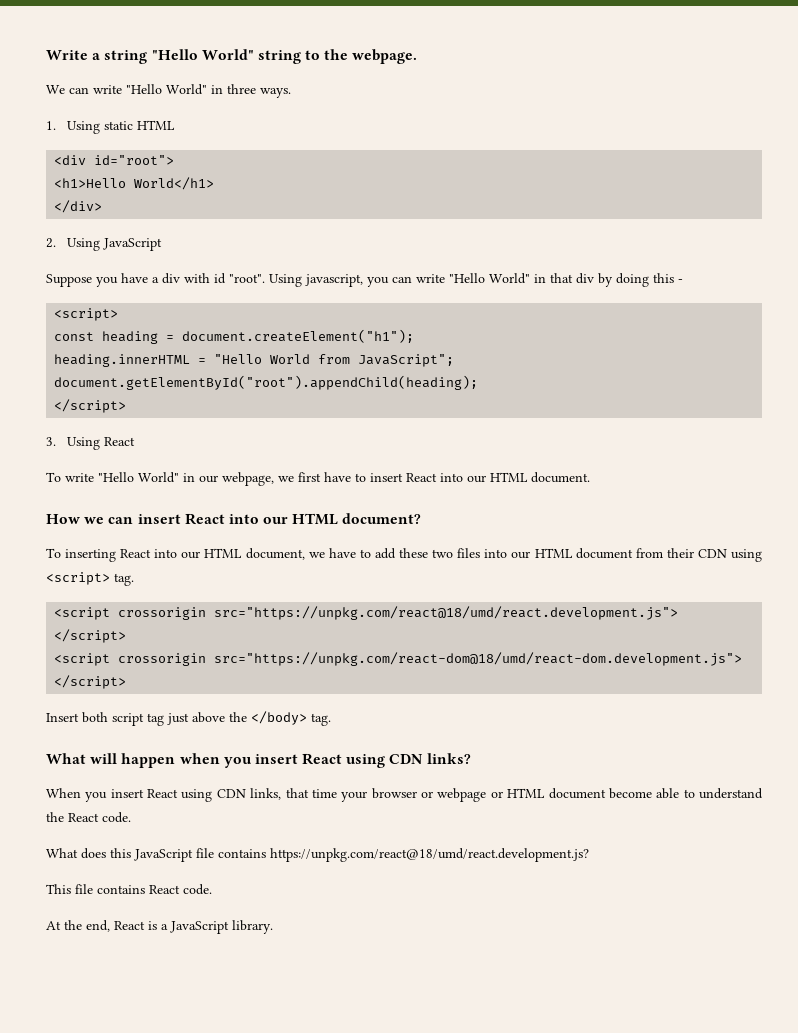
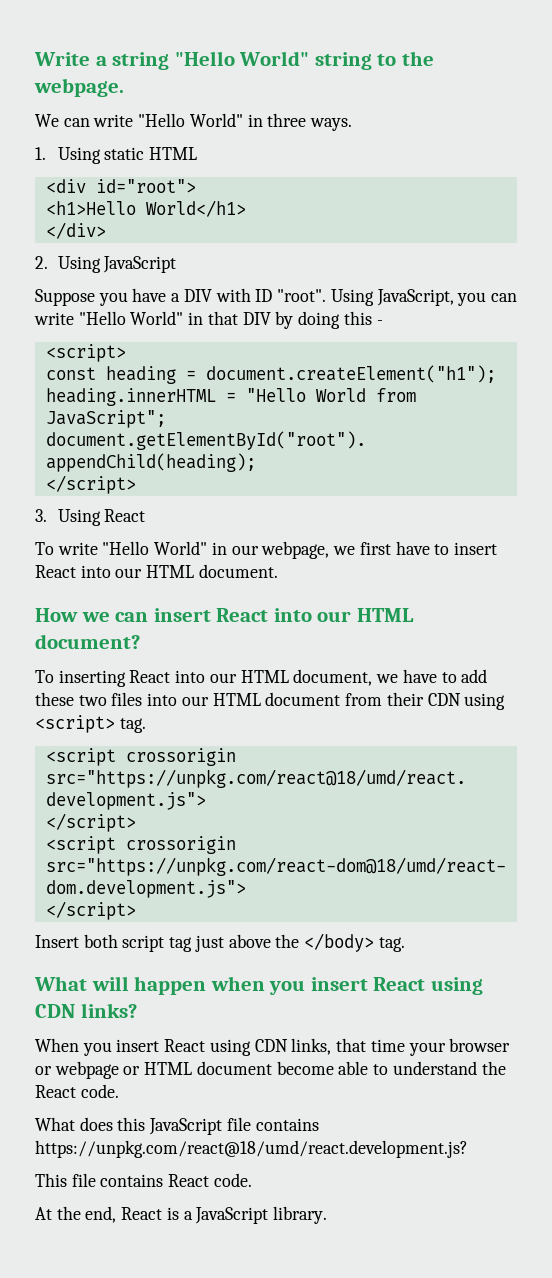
[162,273,226,284] div with id -> [183,288,273,302] DIV with ID
[305,274,363,287] javascript, -> [376,289,454,306] JavaScript,
[576,273,594,284] div -> [242,312,271,325] DIV

